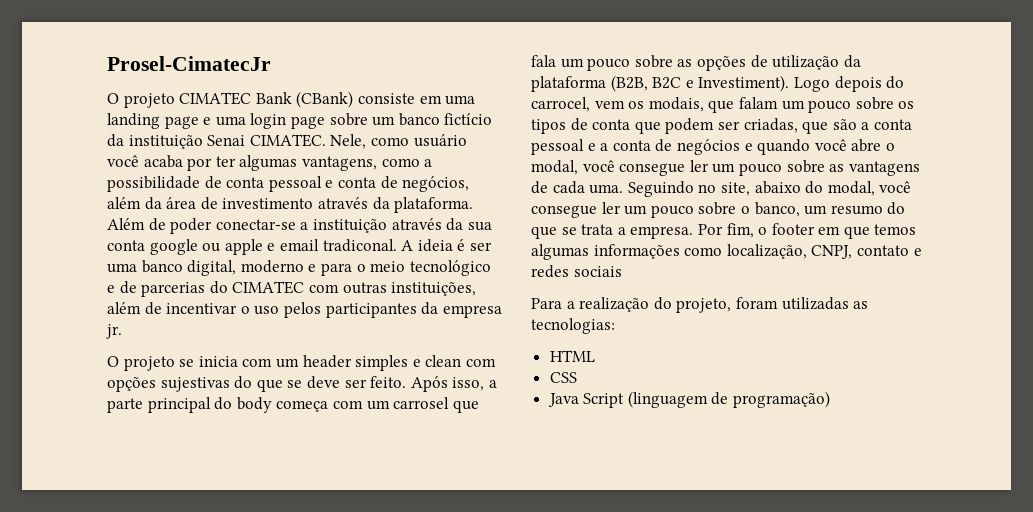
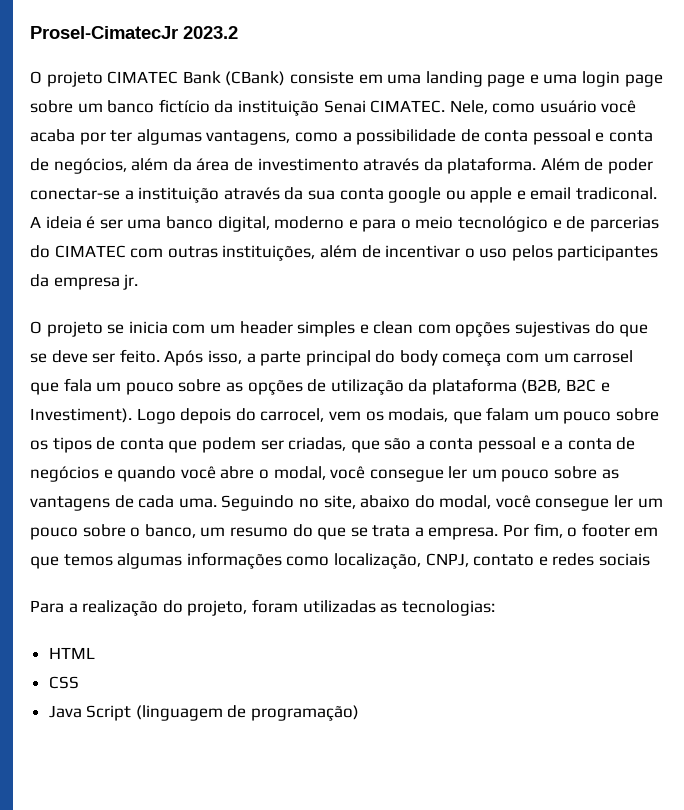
(271, 63) none -> [183,26,238,39] 2023.2

